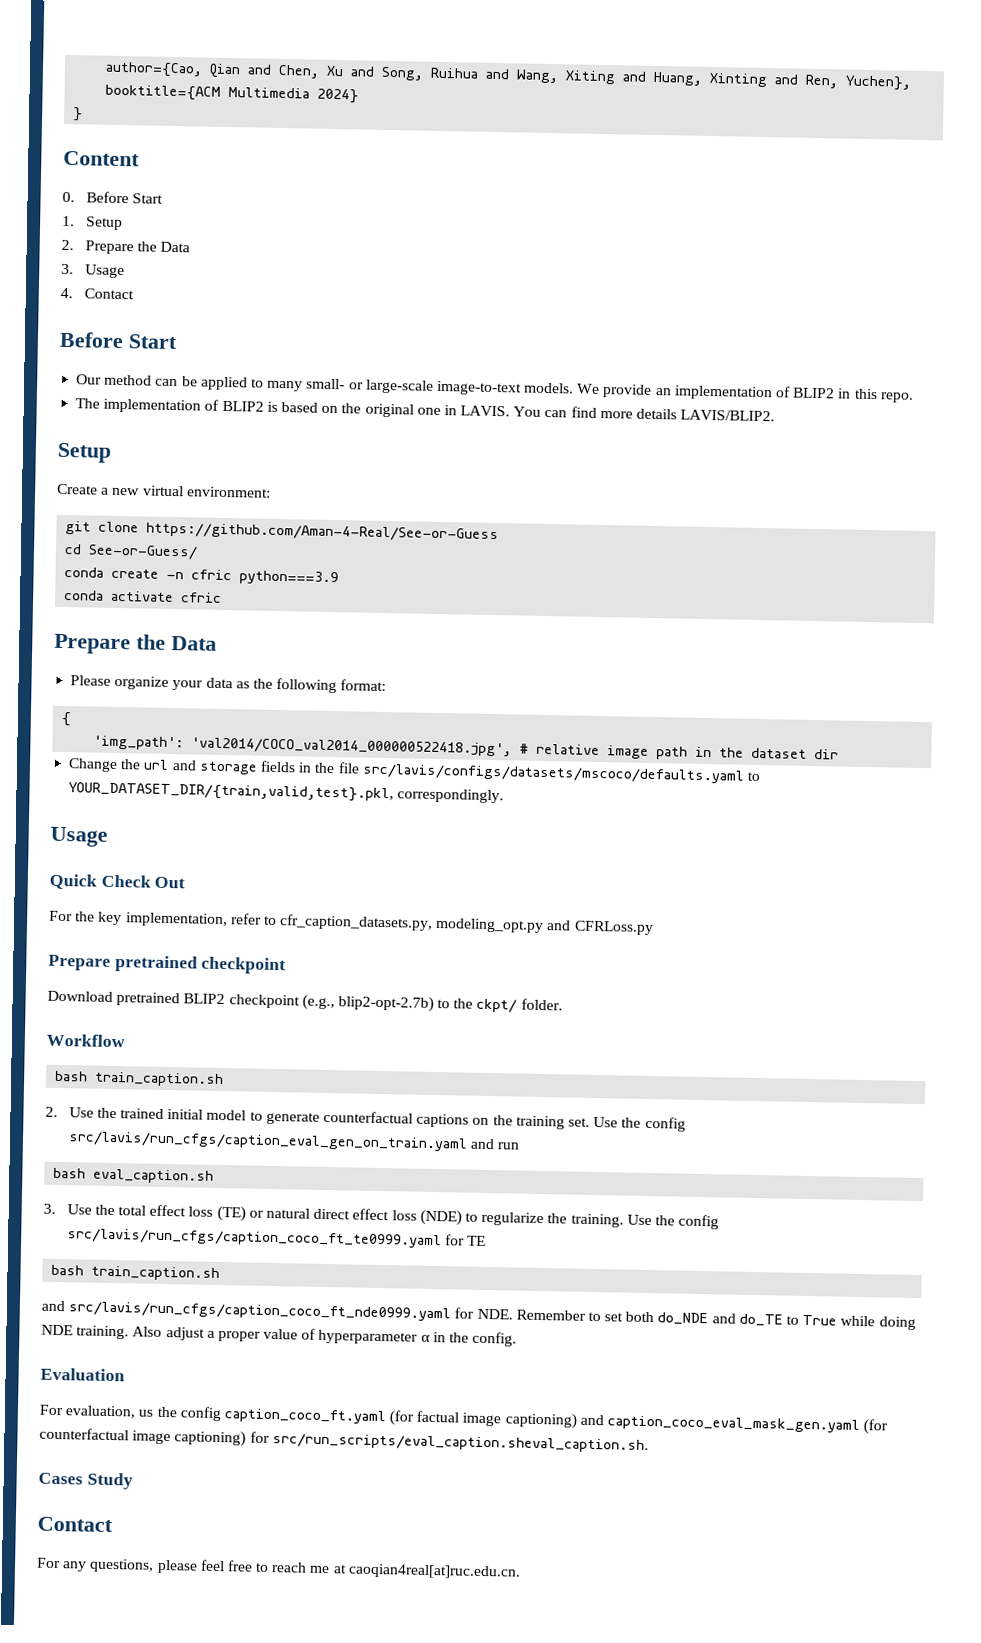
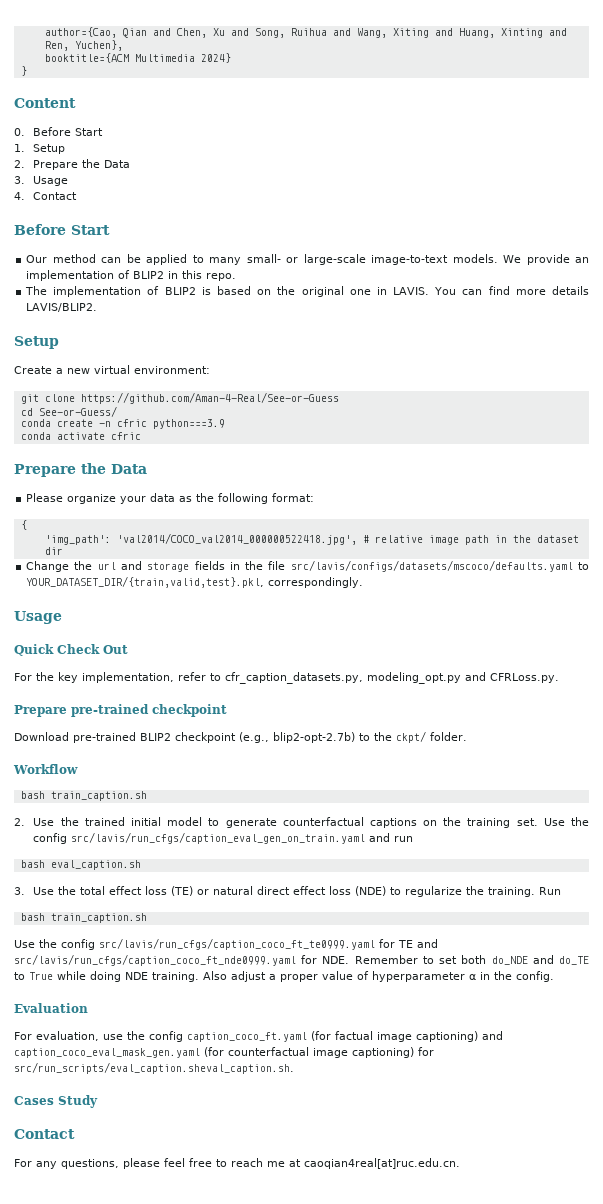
[573,920,654,936] [48,954,198,973] CFRLoss.py // Prepare pretrained -> [490,673,559,683] [14,704,149,717] CFRLoss.py. // Prepare pre-trained
[116,992,181,1007] pretrained -> [73,732,136,743] pre-trained
(624, 1220) none -> [539,887,562,895] [20,913,147,923] Run // bash train_caption.sh //
[51,1264,221,1282] // bash train_caption.sh // -> (413, 944) none
[138,1409,154,1417] us -> [103,1034,123,1040] use

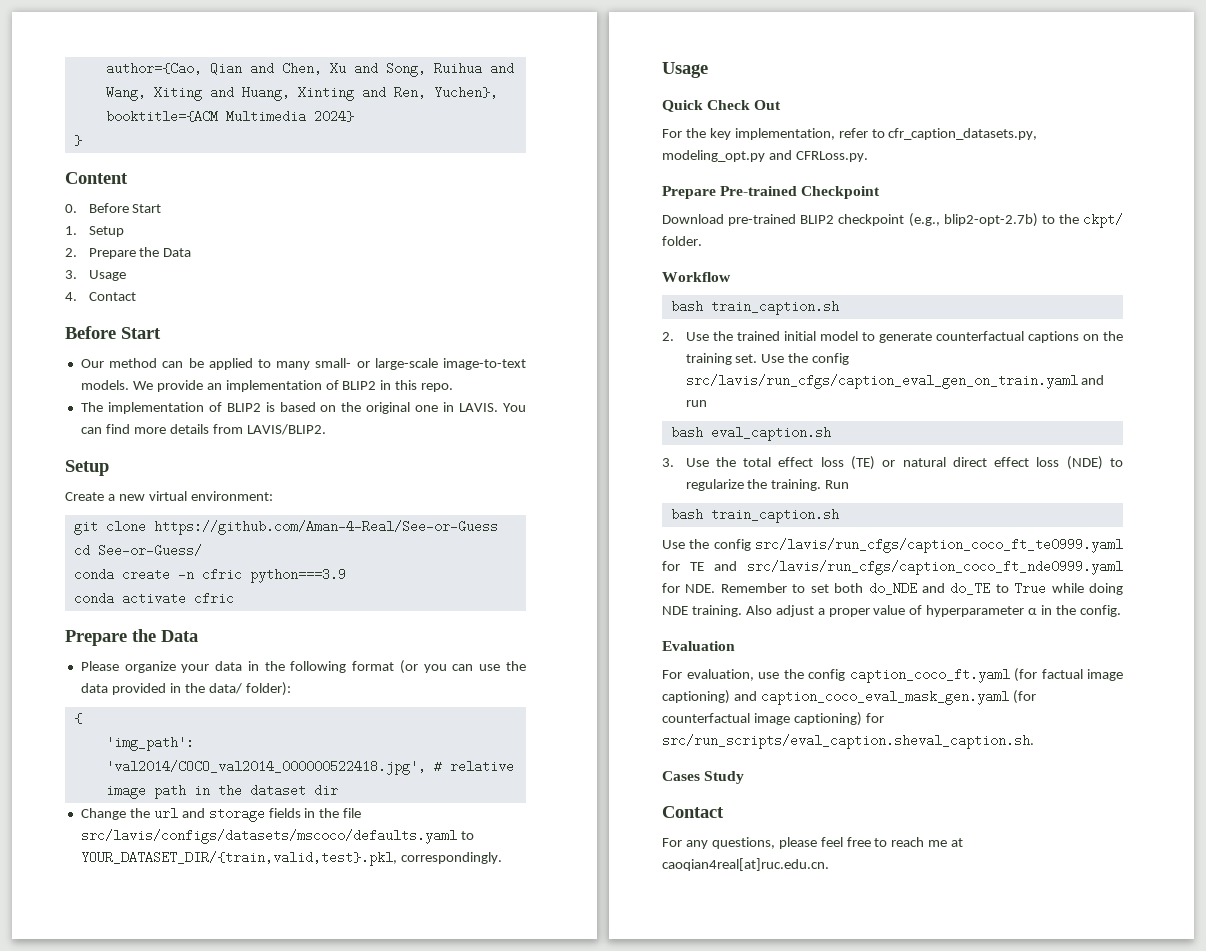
(589, 290) none -> [212,424,243,434] from
[179,496,193,502] as -> [247,661,259,671] in
[272,493,315,502] format: -> [352,660,526,674] [80,682,291,696] format (or you can use the data provided in the data/ folder):
[71,704,227,717] pre-trained checkpoint -> [720,186,881,199] Pre-trained Checkpoint

